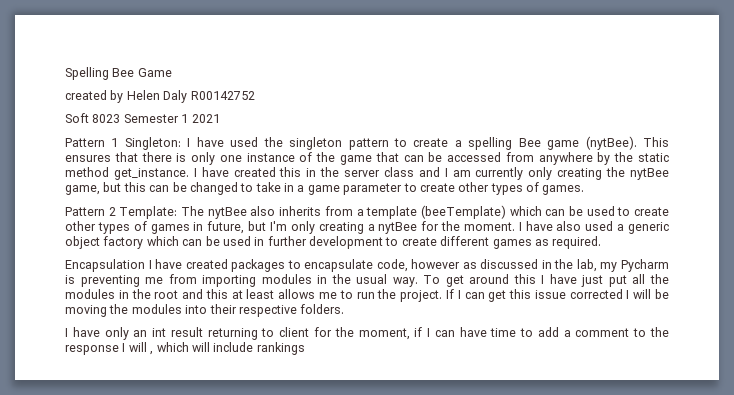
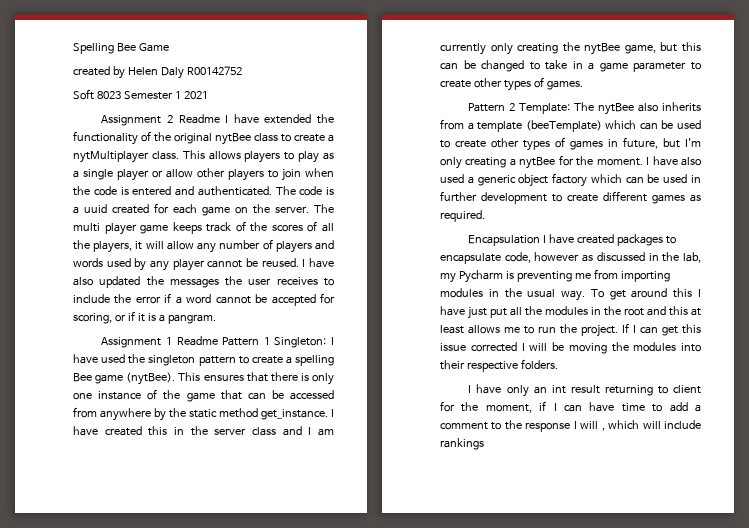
(220, 118) none -> [101,114,334,126] [73,131,334,145] [73,150,334,163] [73,168,334,181] [73,186,334,196] [73,203,334,216] [73,221,334,235] [73,239,334,253] [73,258,334,271] [73,276,334,288] [73,293,336,306] [73,311,216,324] [101,336,218,348] Assignment 2 Readme I have extended the functionality of the original nytBee class to create a nytMultiplayer class. This allows players to play as a single player or allow other players to join when the code is entered and authenticated. The code is a uuid created for each game on the server. The multi player game keeps track of the scores of all the players, it will allow any number of players and words used by any player cannot be reused. I have also updated the messages the user receives to include the error if a word cannot be accepted for scoring, or if it is a pangram. // Assignment 1 Readme

